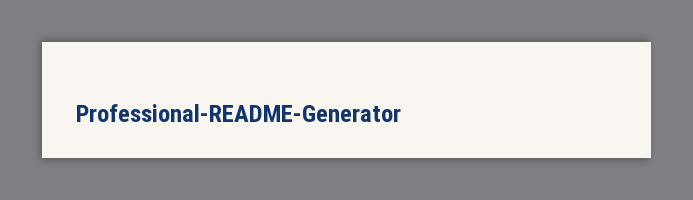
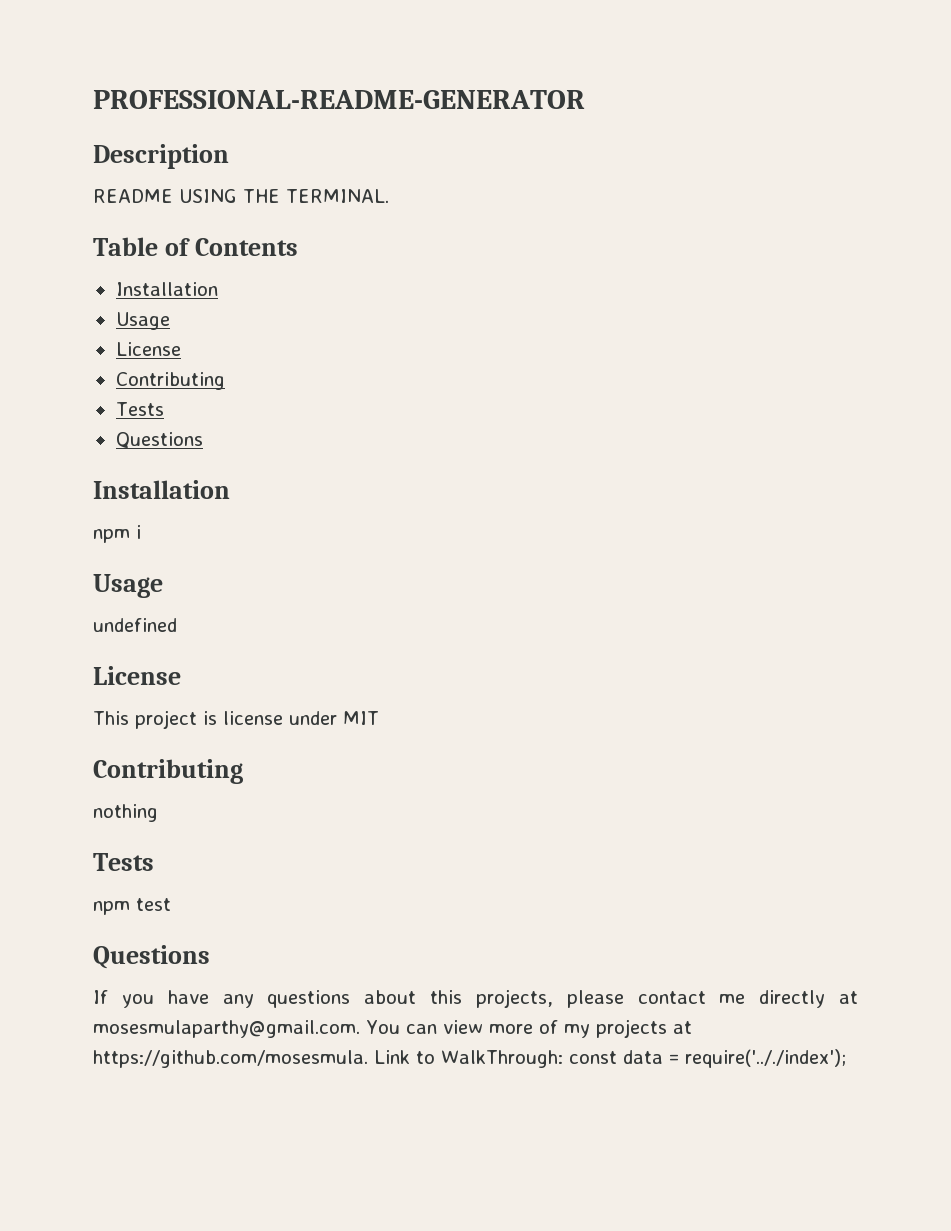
[76,104,401,122] Professional-README-Generator -> [93,90,585,109] [93,144,229,169] [93,189,389,203] [93,237,298,256] [115,282,218,296] [115,312,170,330] [115,342,181,356] [115,372,225,390] [115,402,164,416] [115,432,203,448] [93,480,230,499] [93,525,141,543] [93,574,163,598] [93,618,177,632] [93,666,181,685] [93,710,379,729] [93,759,243,784] [93,804,158,822] [93,853,154,871] [93,898,171,915] [93,945,210,969] [93,989,859,1008] [93,1019,692,1038] [93,1049,846,1068] PROFESSIONAL-README-GENERATOR // Description // README USING THE TERMINAL. // Table of Contents // Installation // Usage // License // Contributing // Tests // Questions // Installation // npm i // Usage // undefined // License // This project is license under MIT // Contributing // nothing // Tests // npm test // Questions // If you have any questions about this projects, please contact me directly at mosesmulaparthy@gmail.com. You can view more of my projects at https://github.com/mosesmula. Link to WalkThrough: const data = require('.././index');

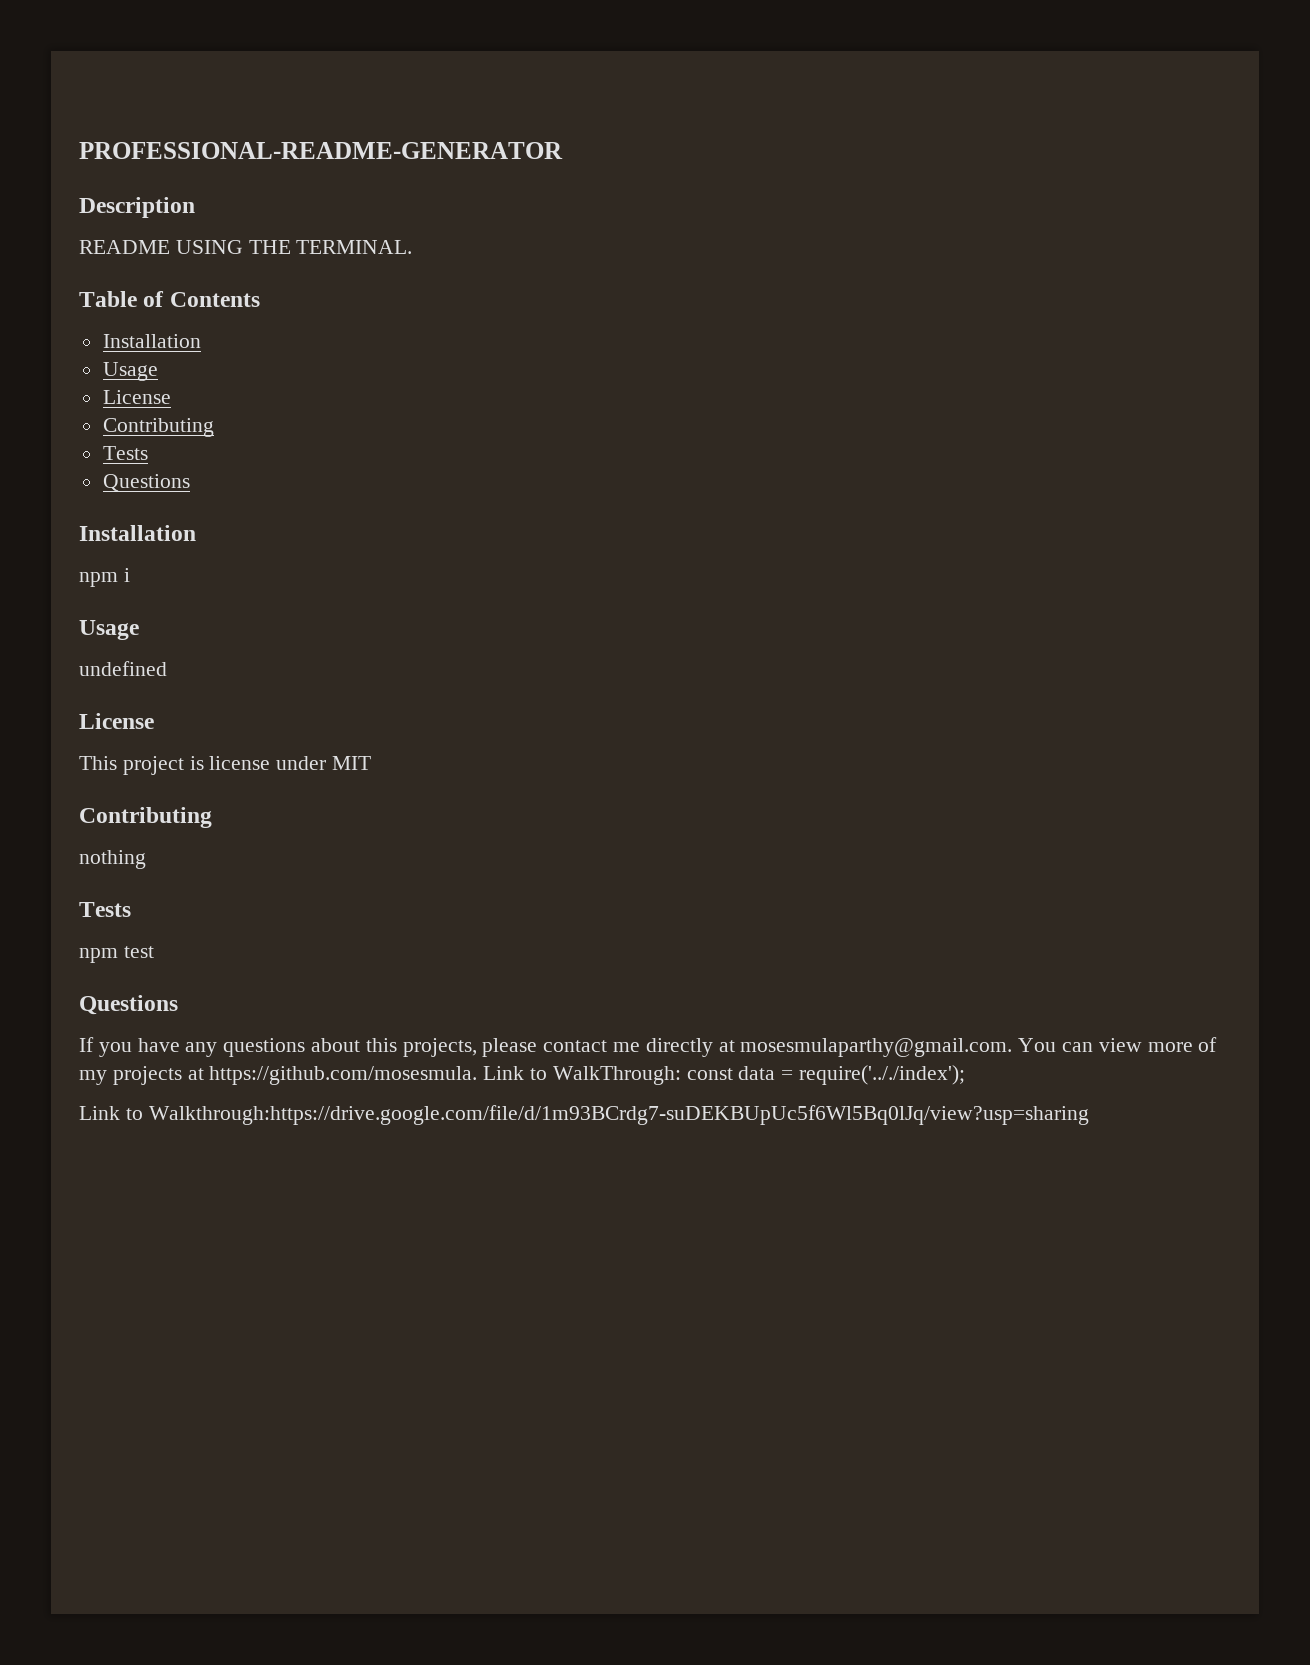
(846, 1058) none -> [79,1105,1089,1125] // Link to Walkthrough:https://drive.google.com/file/d/1m93BCrdg7-suDEKBUpUc5f6Wl5Bq0lJq/view?usp=sharing

